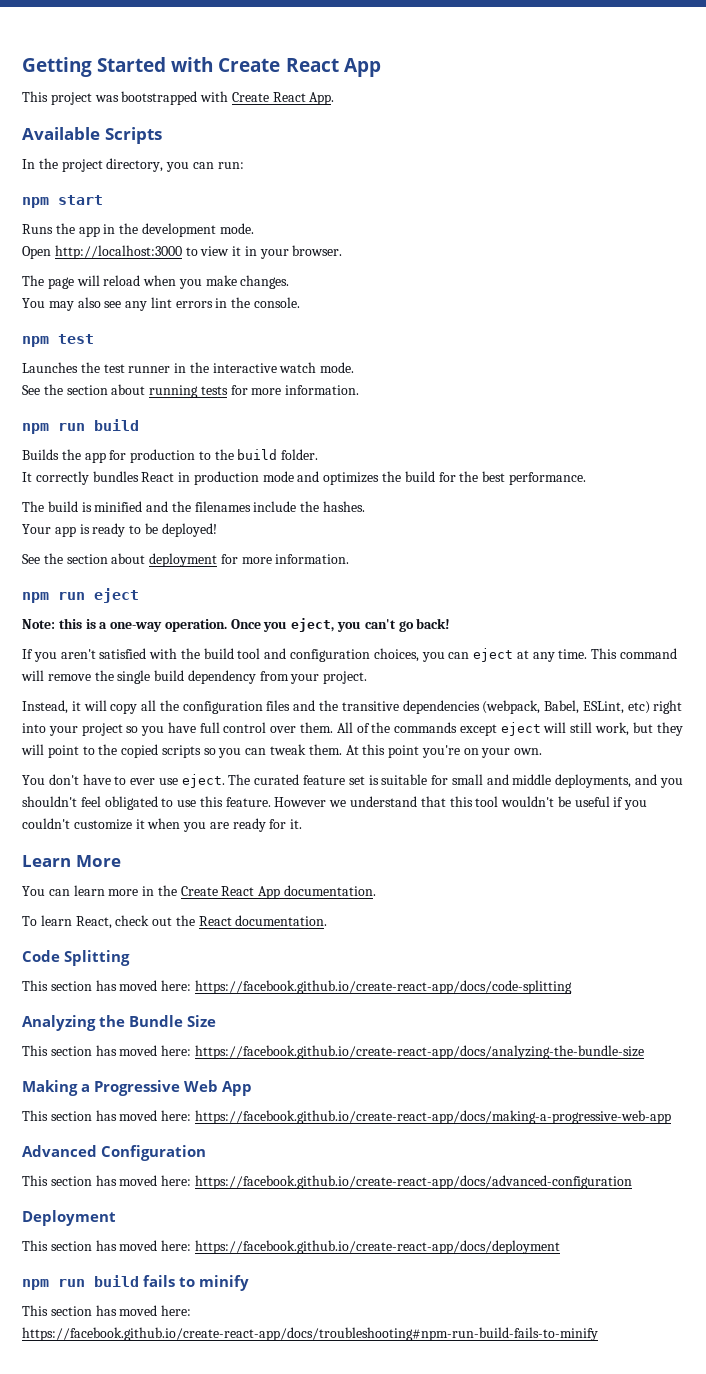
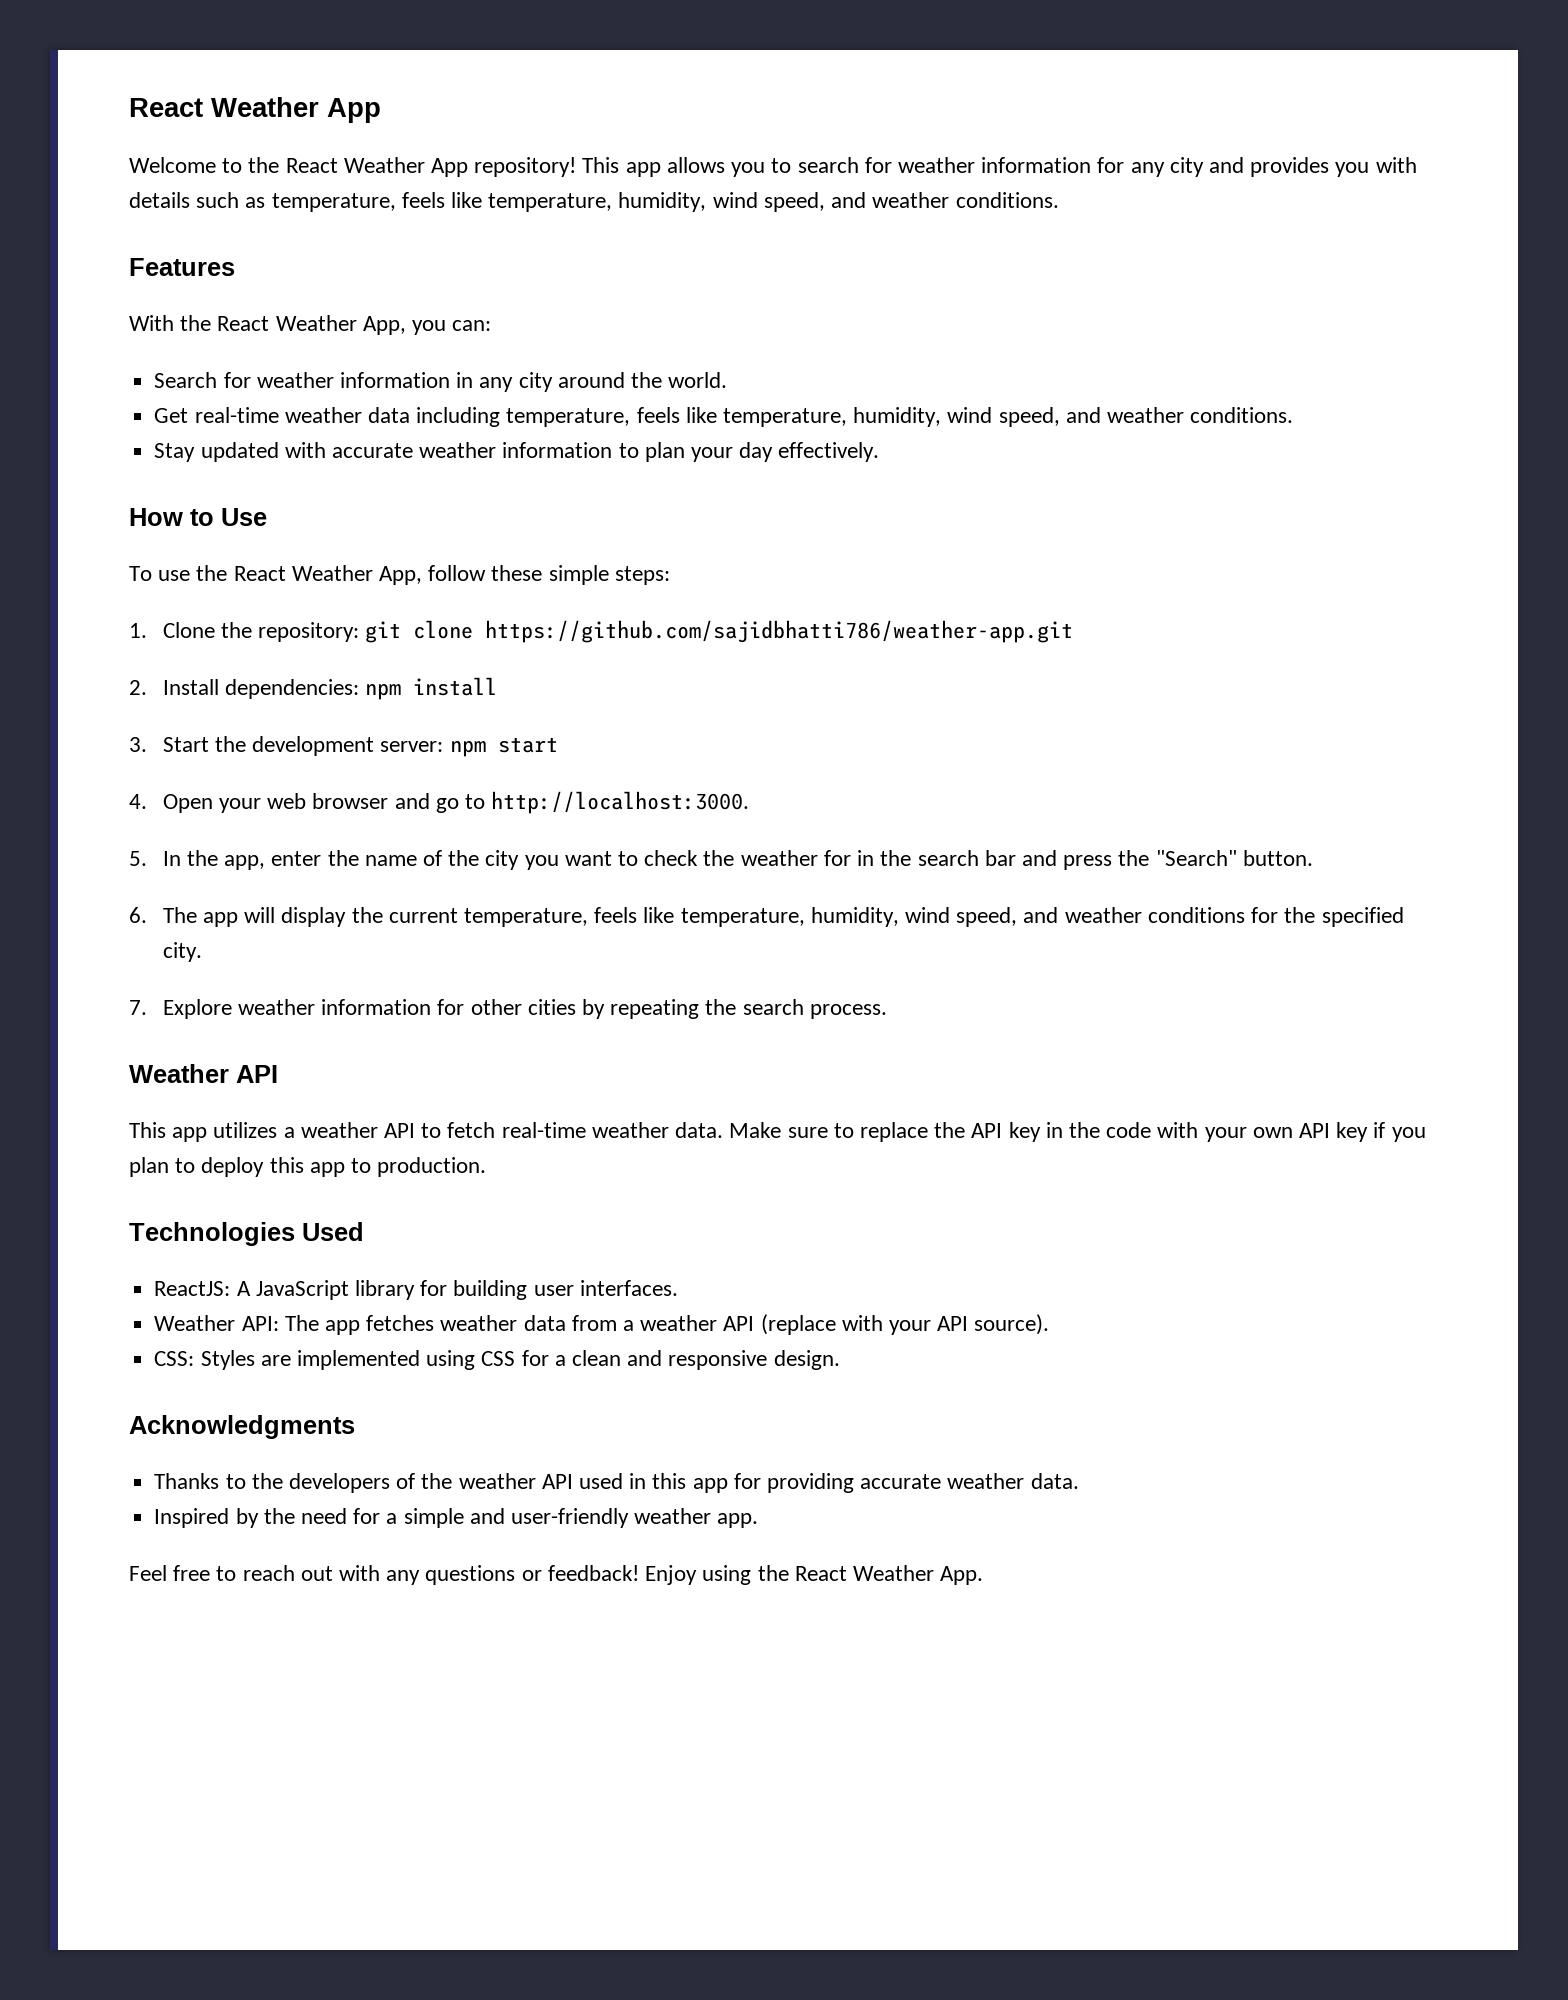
[22,57,381,77] [22,91,335,105] [22,127,162,144] [22,158,244,172] [22,195,103,208] [22,223,254,237] [22,245,343,259] [22,275,290,289] [22,297,301,311] [22,334,94,347] [22,362,355,373] [22,384,360,398] [22,419,139,434] [22,449,319,463] [22,471,586,485] [22,501,366,512] [22,523,217,537] [22,553,350,567] [22,588,139,603] [22,618,451,632] [22,648,678,662] [21,670,368,684] [22,700,683,714] [22,722,683,736] [21,744,543,758] [22,774,683,788] [22,796,648,810] [22,818,303,832] [22,855,121,867] [22,885,377,899] [22,915,328,929] [22,950,131,966] [22,980,572,994] [22,1015,217,1031] [22,1045,644,1059] [22,1080,253,1096] [22,1110,671,1124] [22,1145,207,1161] [22,1175,632,1189] [22,1210,116,1226] [22,1240,560,1254] [22,1275,250,1291] [22,1305,192,1316] [22,1327,598,1341] Getting Started with Create React App // This project was bootstrapped with Create React App. // Available Scripts // In the project directory, you can run: // npm start // Runs the app in the development mode. // Open http://localhost:3000 to view it in your browser. // The page will reload when you make changes. // You may also see any lint errors in the console. // npm test // Launches the test runner in the interactive watch mode. // See the section about running tests for more information. // npm run build // Builds the app for production to the build folder. // It correctly bundles React in production mode and optimizes the build for the best performance. // The build is minified and the filenames include the hashes. // Your app is ready to be deployed! // See the section about deployment for more information. // npm run eject // Note: this is a one-way operation. Once you eject, you can't go back! // If you aren't satisfied with the build tool and configuration choices, you can eject at any time. This command will remove the single build dependency from your project. // Instead, it will copy all the configuration files and the transitive dependencies (webpack, Babel, ESLint, etc) right into your project so you have full control over them. All of the commands except eject will still work, but they will point to the copied scripts so you can tweak them. At this point you're on your own. // You don't have to ever use eject. The curated feature set is suitable for small and middle deployments, and you shouldn't feel obligated to use this feature. However we understand that this tool wouldn't be useful if you couldn't customize it when you are ready for it. // Learn More // You can learn more in the Create React App documentation. // To learn React, check out the React documentation. // Code Splitting // This section has moved here: https://facebook.github.io/create-react-app/docs/code-splitting // Analyzing the Bundle Size // This section has moved here: https://facebook.github.io/create-react-app/docs/analyzing-the-bundle-size // Making a Progressive Web App // This section has moved here: https://facebook.github.io/create-react-app/docs/making-a-progressive-web-app // Advanced Configuration // This section has moved here: https://facebook.github.io/create-react-app/docs/advanced-configuration // Deployment // This section has moved here: https://facebook.github.io/create-react-app/docs/deployment // npm run build fails to minify // This section has moved here: https://facebook.github.io/create-react-app/docs/troubleshooting#npm-run-build-fails-to-minify -> [129,97,381,123] [129,157,1417,177] [129,192,1059,212] [129,258,235,276] [129,315,492,335] [154,372,728,392] [154,407,1294,427] [154,442,880,462] [129,508,267,526] [129,565,670,585] [129,620,1074,643] [129,677,498,700] [129,736,558,757] [129,791,750,814] [129,850,1313,870] [129,907,1404,927] [162,942,202,962] [129,999,887,1019] [129,1064,278,1083] [129,1122,1426,1142] [129,1157,487,1177] [129,1222,364,1246] [154,1280,678,1300] [154,1314,1050,1335] [154,1350,840,1370] [129,1415,355,1439] [154,1473,1079,1493] [154,1508,759,1528] [129,1565,984,1585] React Weather App // Welcome to the React Weather App repository! This app allows you to search for weather information for any city and provides you with details such as temperature, feels like temperature, humidity, wind speed, and weather conditions. // Features // With the React Weather App, you can: // Search for weather information in any city around the world. // Get real-time weather data including temperature, feels like temperature, humidity, wind speed, and weather conditions. // Stay updated with accurate weather information to plan your day effectively. // How to Use // To use the React Weather App, follow these simple steps: // 1. Clone the repository: git clone https://github.com/sajidbhatti786/weather-app.git // 2. Install dependencies: npm install // 3. Start the development server: npm start // 4. Open your web browser and go to http://localhost:3000. // 5. In the app, enter the name of the city you want to check the weather for in the search bar and press the "Search" button. // 6. The app will display the current temperature, feels like temperature, humidity, wind speed, and weather conditions for the specified city. // 7. Explore weather information for other cities by repeating the search process. // Weather API // This app utilizes a weather API to fetch real-time weather data. Make sure to replace the API key in the code with your own API key if you plan to deploy this app to production. // Technologies Used // ReactJS: A JavaScript library for building user interfaces. // Weather API: The app fetches weather data from a weather API (replace with your API source). // CSS: Styles are implemented using CSS for a clean and responsive design. // Acknowledgments // Thanks to the developers of the weather API used in this app for providing accurate weather data. // Inspired by the need for a simple and user-friendly weather app. // Feel free to reach out with any questions or feedback! Enjoy using the React Weather App.

